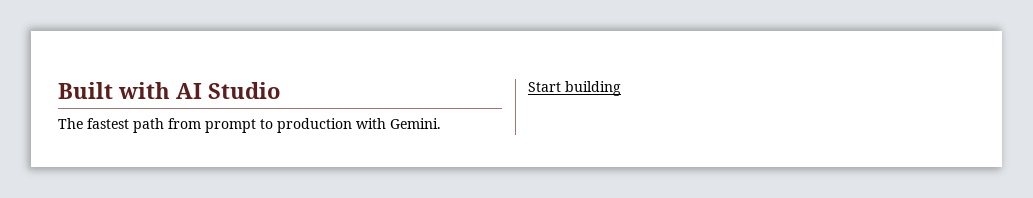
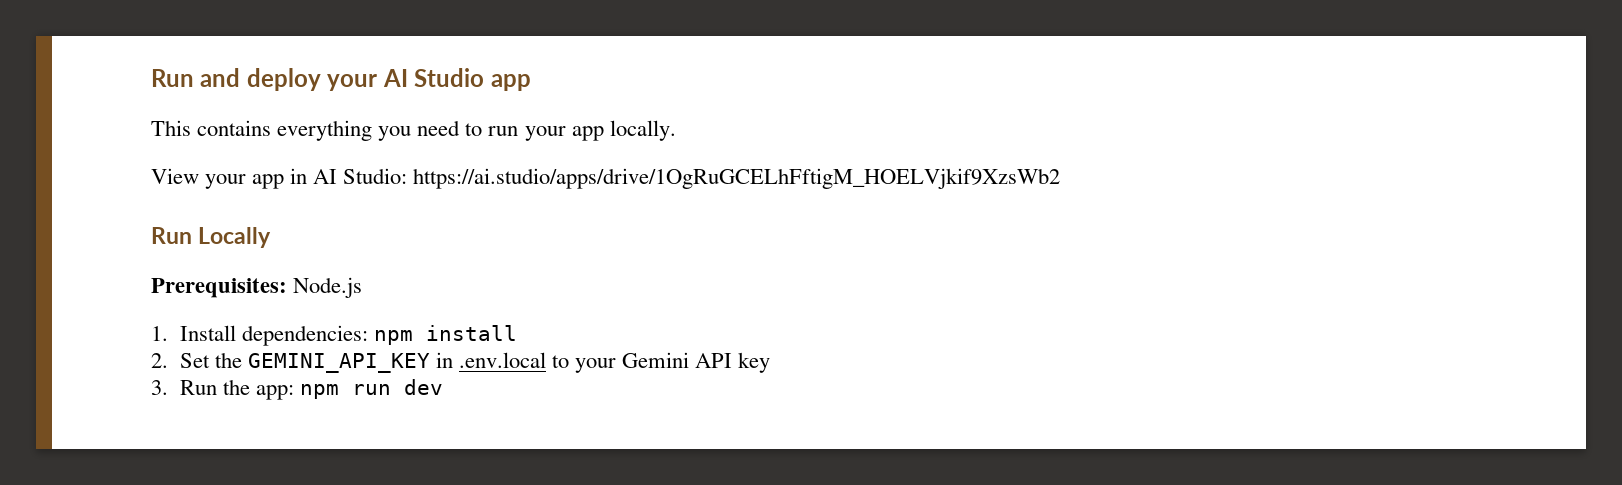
[58,82,280,99] [58,118,441,133] [528,81,621,96] Built with AI Studio // The fastest path from prompt to production with Gemini. // Start building -> [151,68,531,91] [151,120,676,141] [151,168,1061,189] [151,227,272,248] [151,277,363,298] [151,325,517,346] [151,352,771,373] [151,379,443,400] Run and deploy your AI Studio app // This contains everything you need to run your app locally. // View your app in AI Studio: https://ai.studio/apps/drive/1OgRuGCELhFftigM_HOELVjkif9XzsWb2 // Run Locally // Prerequisites: Node.js // 1. Install dependencies: npm install // 2. Set the GEMINI_API_KEY in .env.local to your Gemini API key // 3. Run the app: npm run dev

